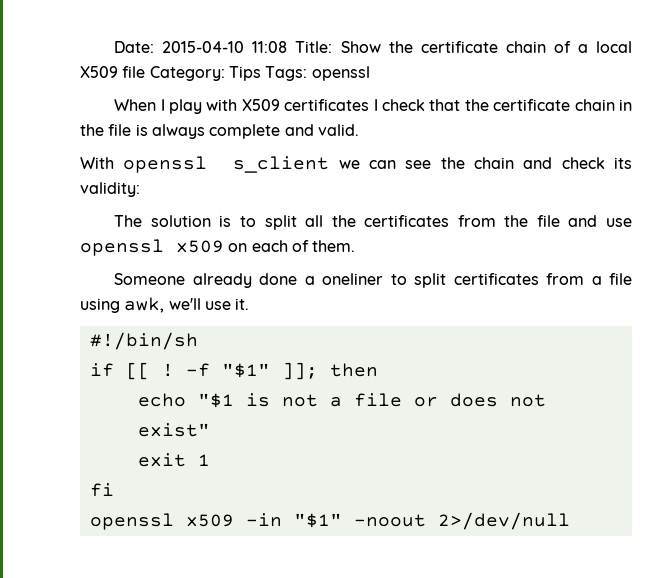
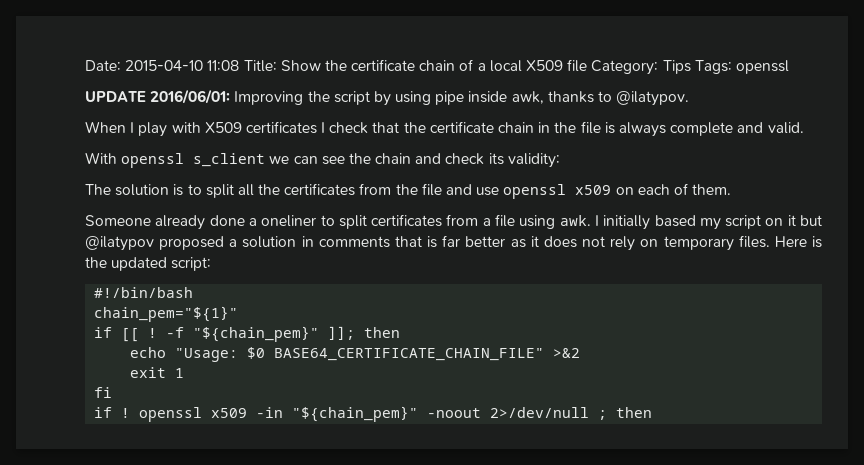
(370, 73) none -> [85,89,690,106] // UPDATE 2016/06/01: Improving the script by using pipe inside awk, thanks to @ilatypov.
[124,297,250,313] [89,332,198,350] awk, we'll use it. // #!/bin/sh -> [559,215,822,230] [85,235,822,251] [85,257,212,271] [94,287,194,298] [94,306,239,322] awk. I initially based my script on it but @ilatypov proposed a solution in comments that is far better as it does not rely on temporary files. Here is the updated script: // #!/bin/bash // chain_pem="${1}"
[221,363,270,378] "$1" -> [193,326,320,342] "${chain_pem}"
[197,393,546,408] [137,423,210,437] "$1 is not a file or does not exist" -> [175,347,581,362] "Usage: $0 BASE64_CERTIFICATE_CHAIN_FILE" >&2
(114, 490) none -> [94,407,131,418] if !
[293,513,342,528] "$1" -> [292,406,419,422] "${chain_pem}"
(570, 521) none -> [598,407,653,420] ; then

